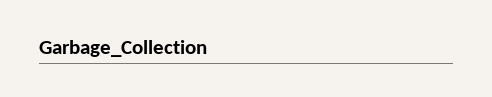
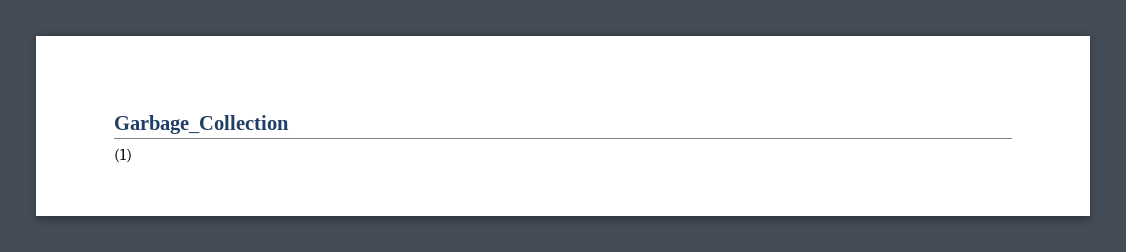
(207, 48) none -> [114,148,132,163] // (1)

